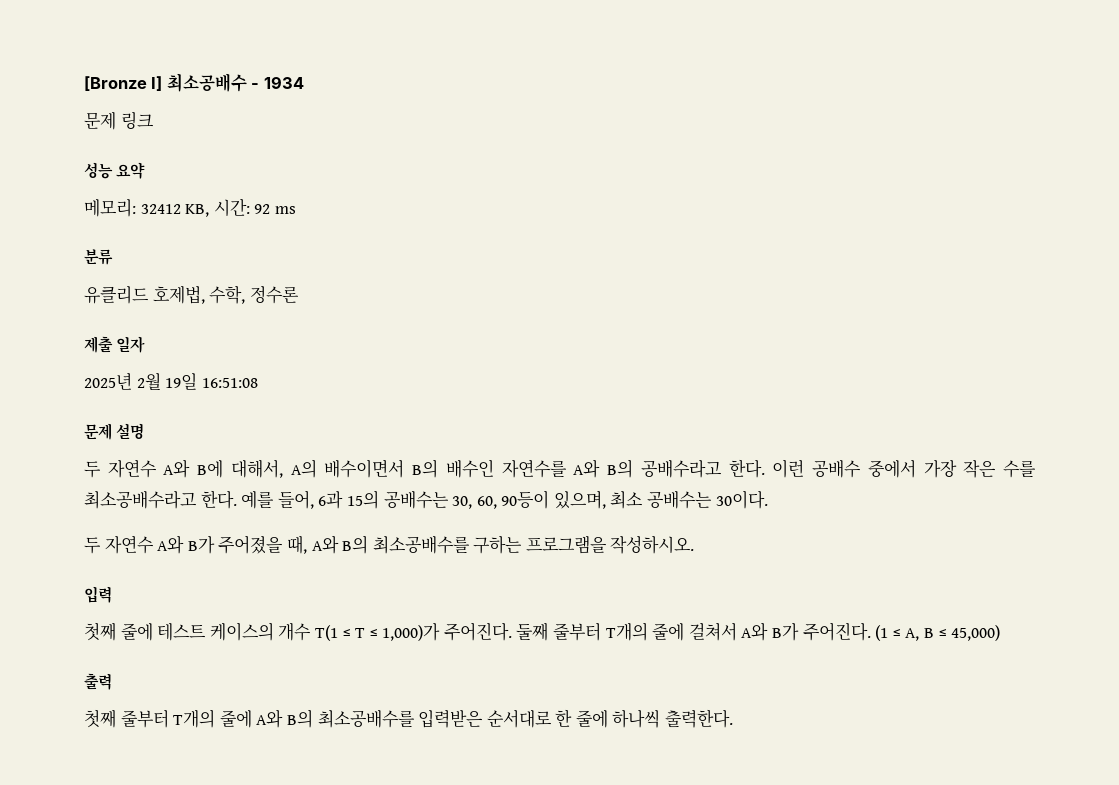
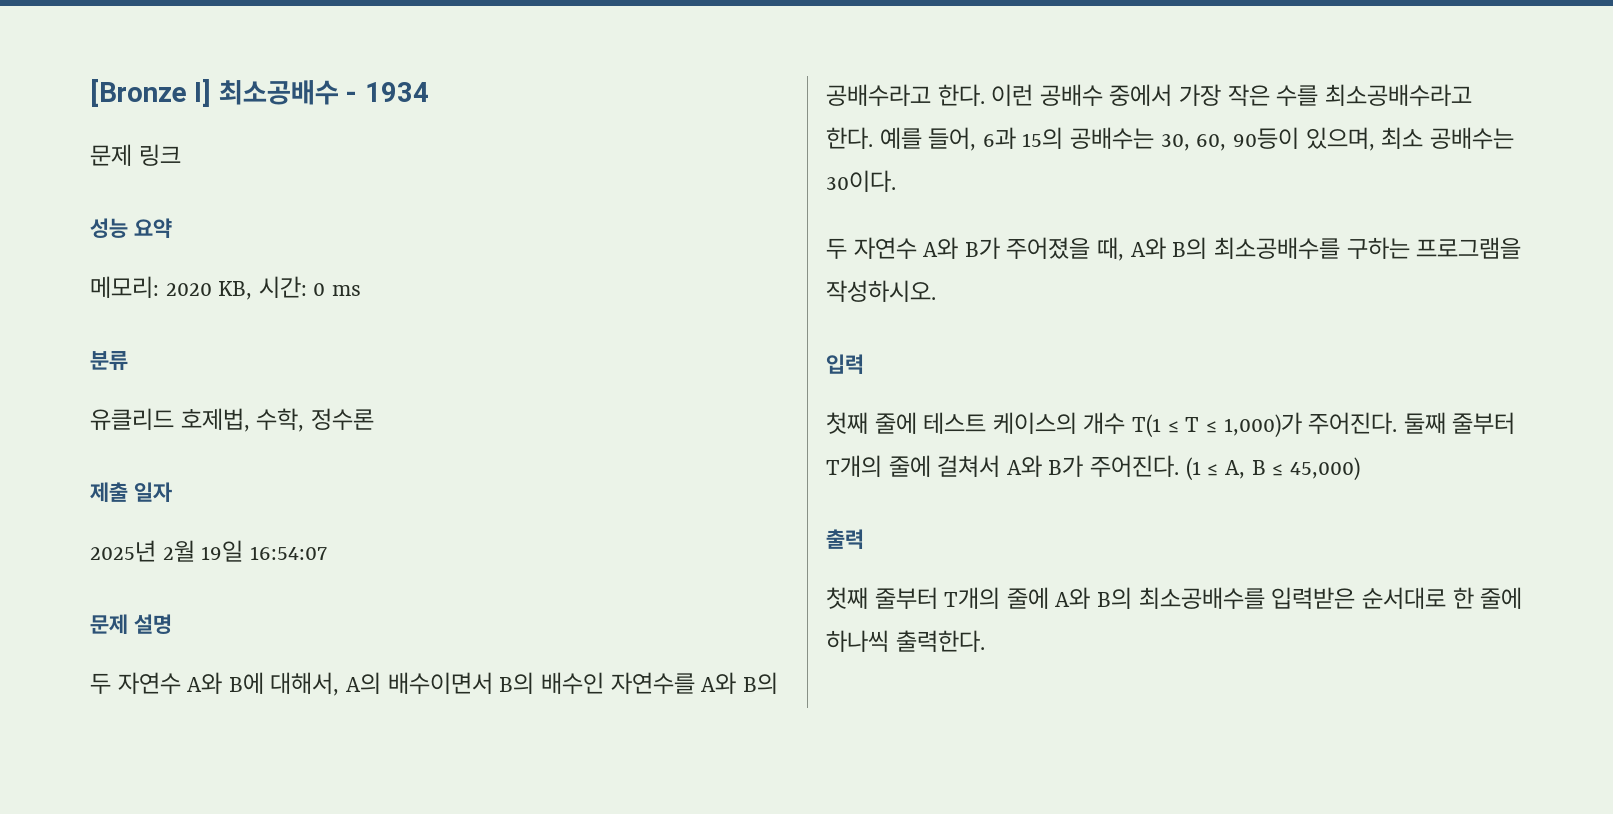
[140,204,181,214] 32412 -> [165,283,212,296] 2020
[254,204,271,214] 92 -> [313,283,326,296] 0
[201,378,258,388] 16:51:08 -> [249,546,327,560] 16:54:07

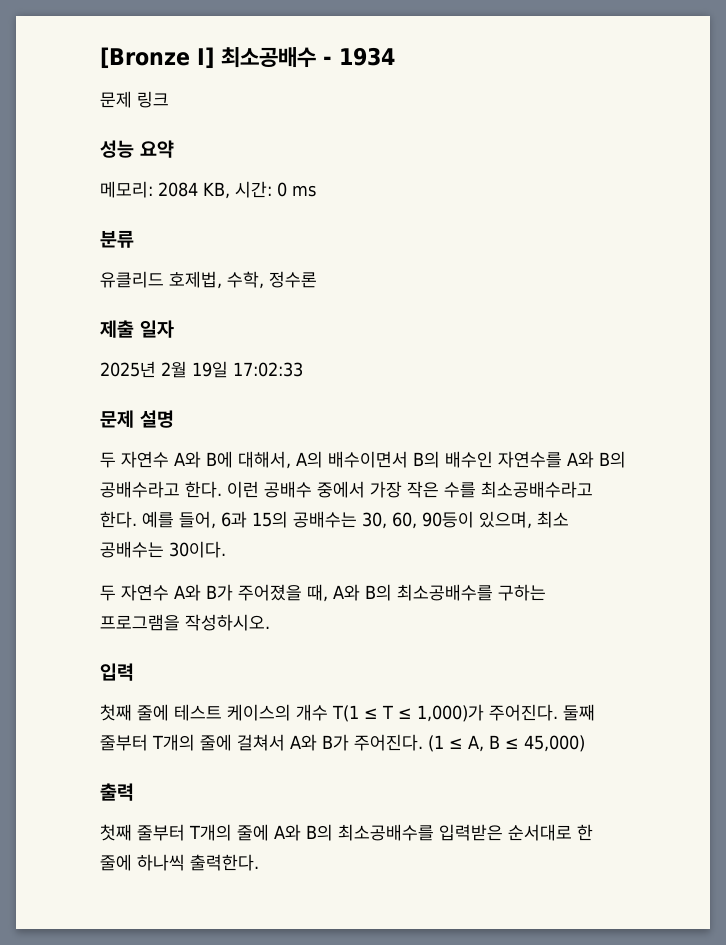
[165,283,212,296] 2020 -> [158,182,198,197] 2084
[249,546,327,560] 16:54:07 -> [233,362,303,377] 17:02:33

